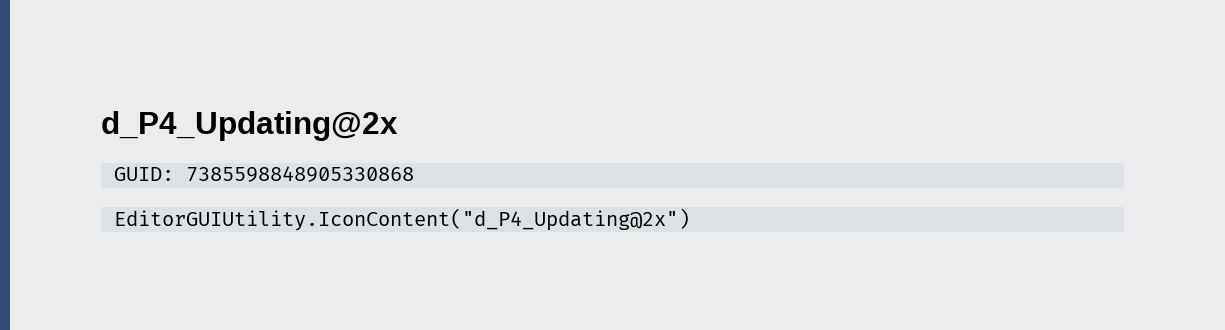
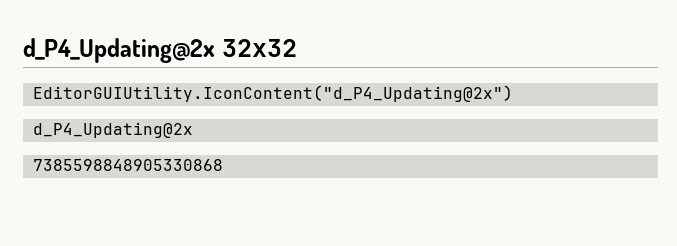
[101,111,398,141] [113,167,174,181] d_P4_Updating@2x // GUID: -> [23,38,297,63] [32,85,513,102] [32,122,193,138] d_P4_Updating@2x 32x32 // EditorGUIUtility.IconContent("d_P4_Updating@2x") // d_P4_Updating@2x //
[113,208,690,231] // EditorGUIUtility.IconContent("d_P4_Updating@2x") -> (223, 165) none

